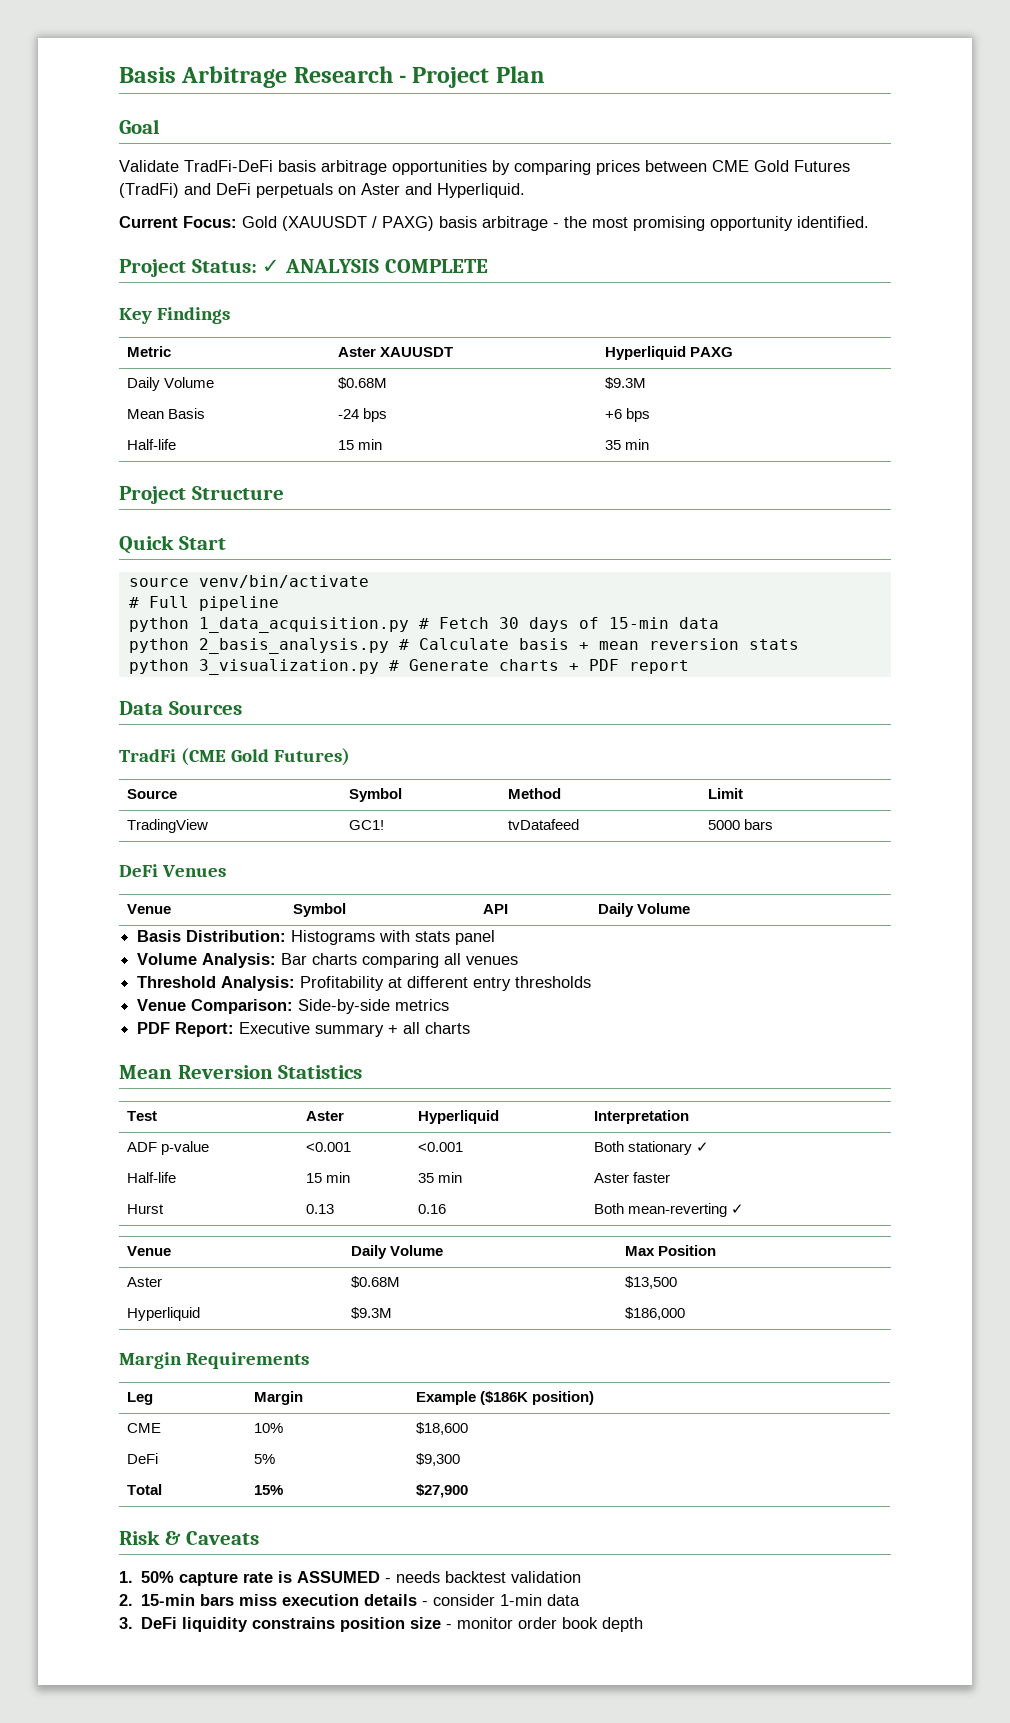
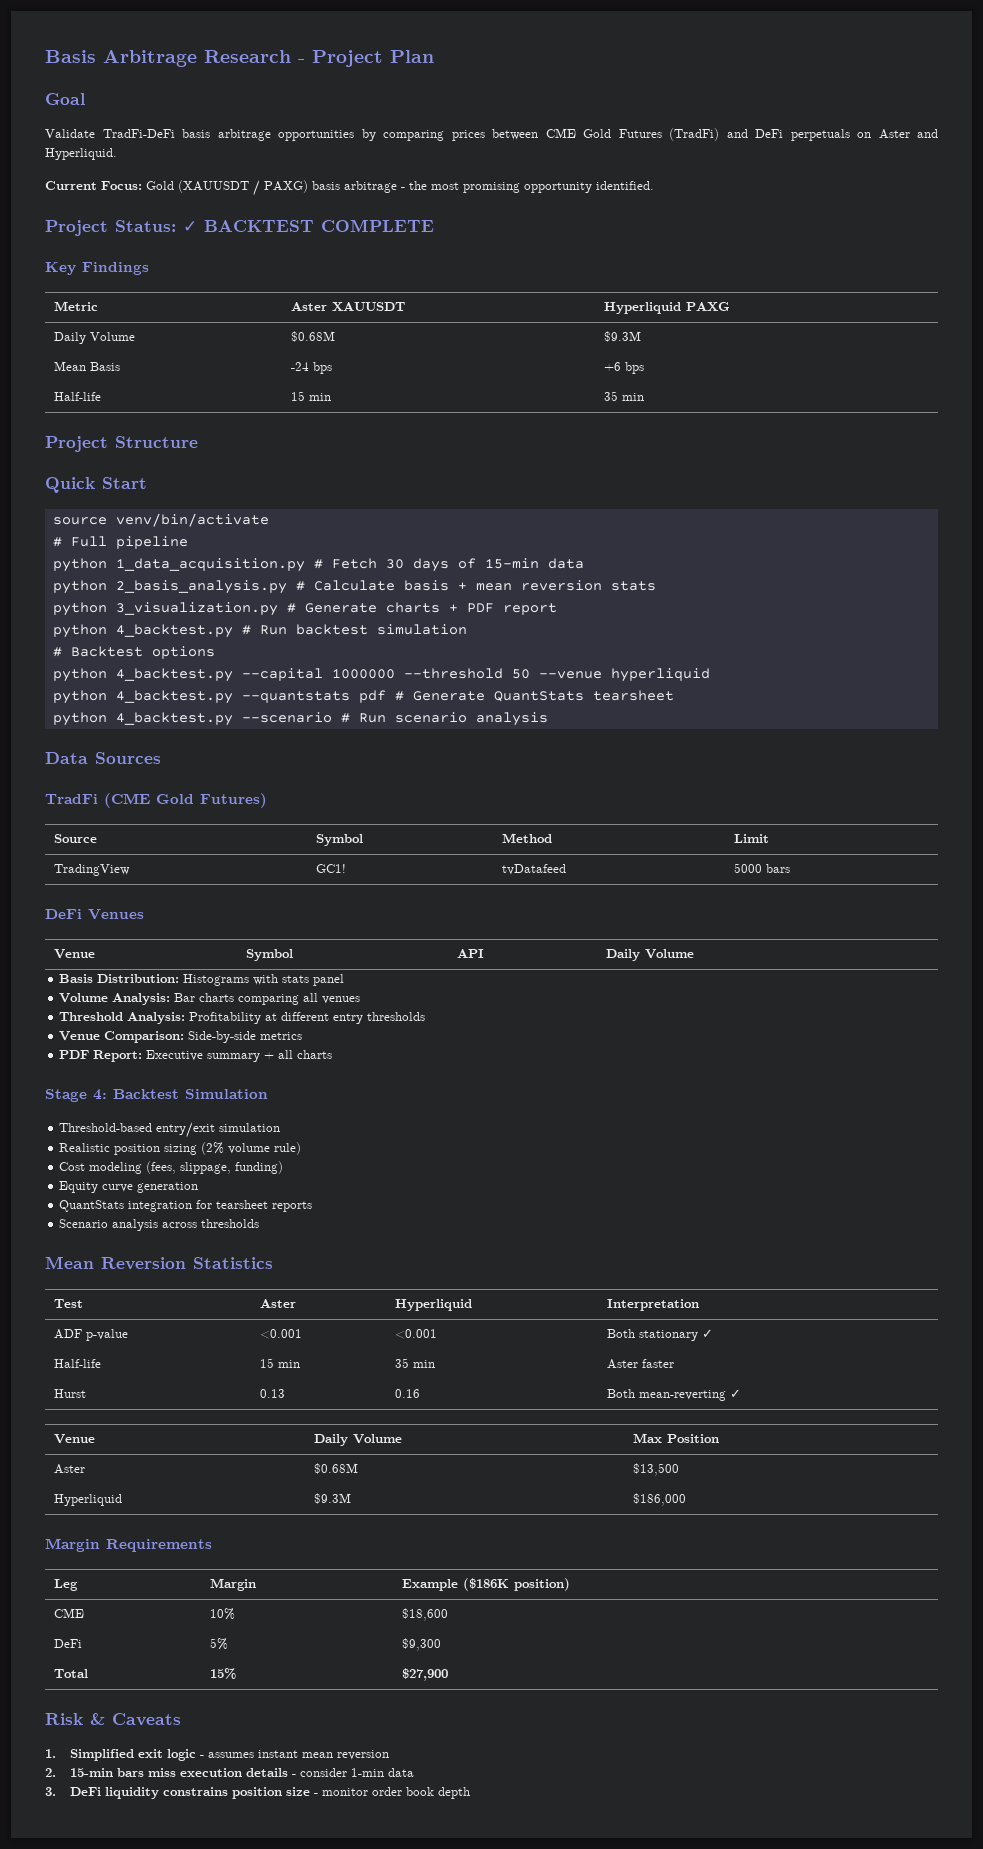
[285,259,380,273] ANALYSIS -> [204,220,314,232] BACKTEST
(689, 667) none -> [52,624,467,638] [52,646,215,659] [52,668,710,682] [52,690,674,704] [52,712,548,726] // python 4_backtest.py # Run backtest simulation // # Backtest options // python 4_backtest.py --capital 1000000 --threshold 50 --venue hyperliquid // python 4_backtest.py --quantstats pdf # Generate QuantStats tearsheet // python 4_backtest.py --scenario # Run scenario analysis
(471, 1028) none -> [45,1089,268,1102] [59,1122,281,1138] [59,1142,302,1155] [59,1161,284,1174] [59,1181,199,1193] [59,1200,313,1212] [59,1219,260,1231] // Stage 4: Backtest Simulation // Threshold-based entry/exit simulation // Realistic position sizing (2% volume rule) // Cost modeling (fees, slippage, funding) // Equity curve generation // QuantStats integration for tearsheet reports // Scenario analysis across thresholds
[141,1571,582,1586] 50% capture rate is ASSUMED - needs backtest validation -> [69,1749,389,1761] Simplified exit logic - assumes instant mean reversion

